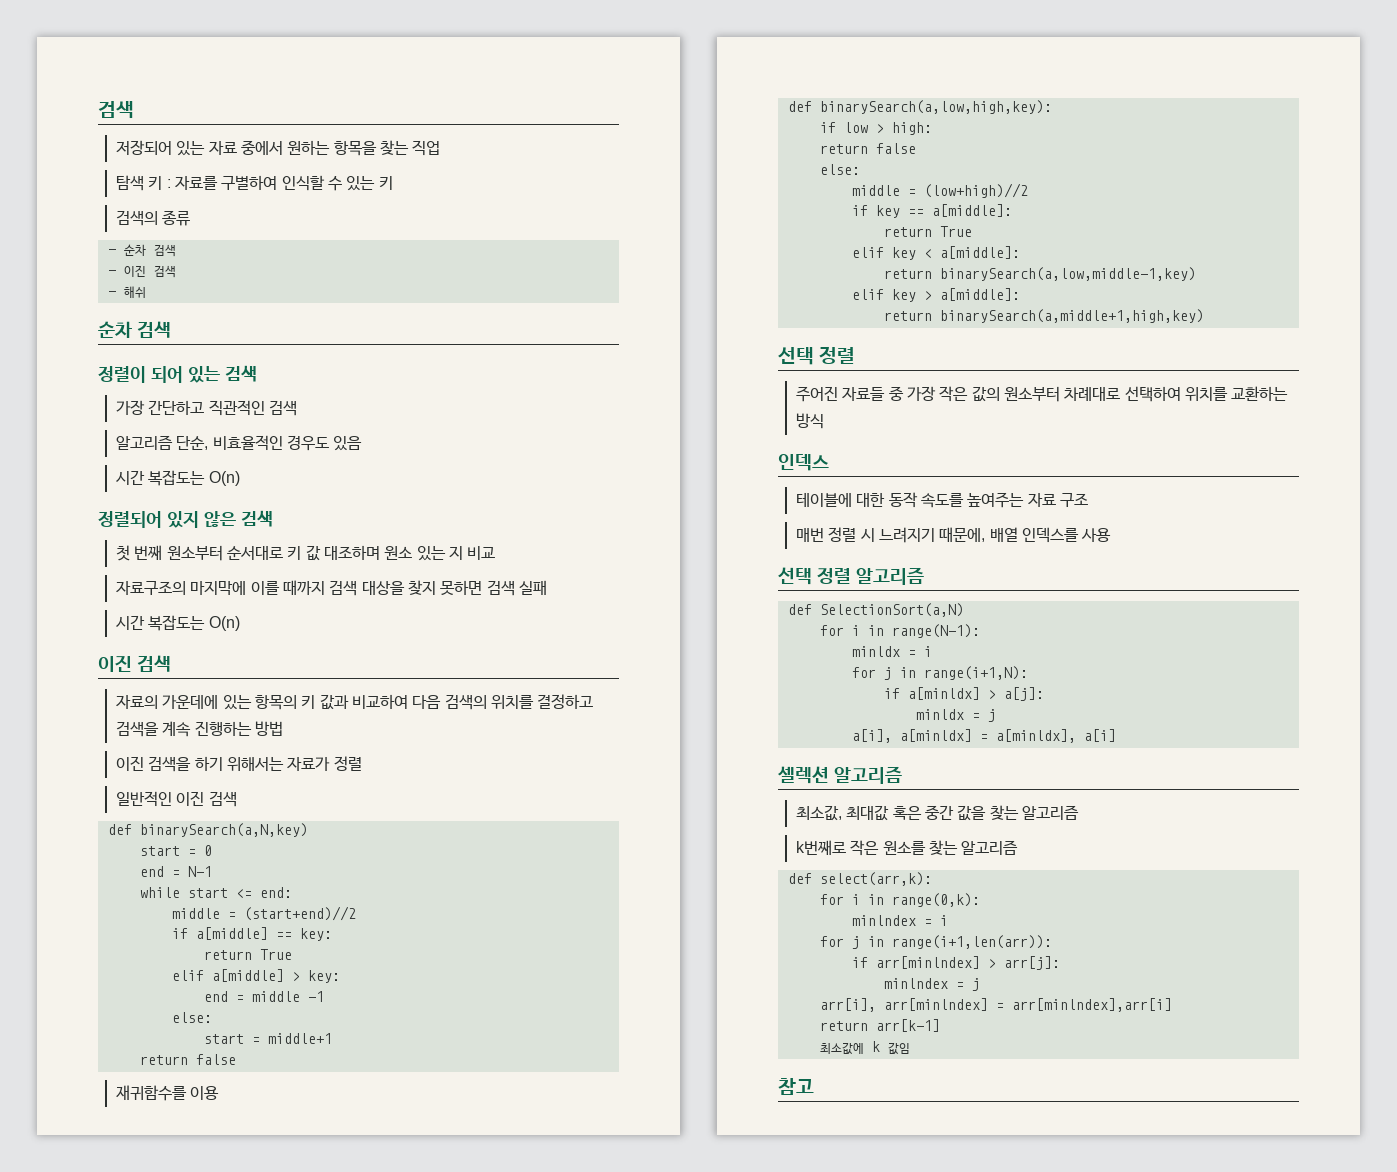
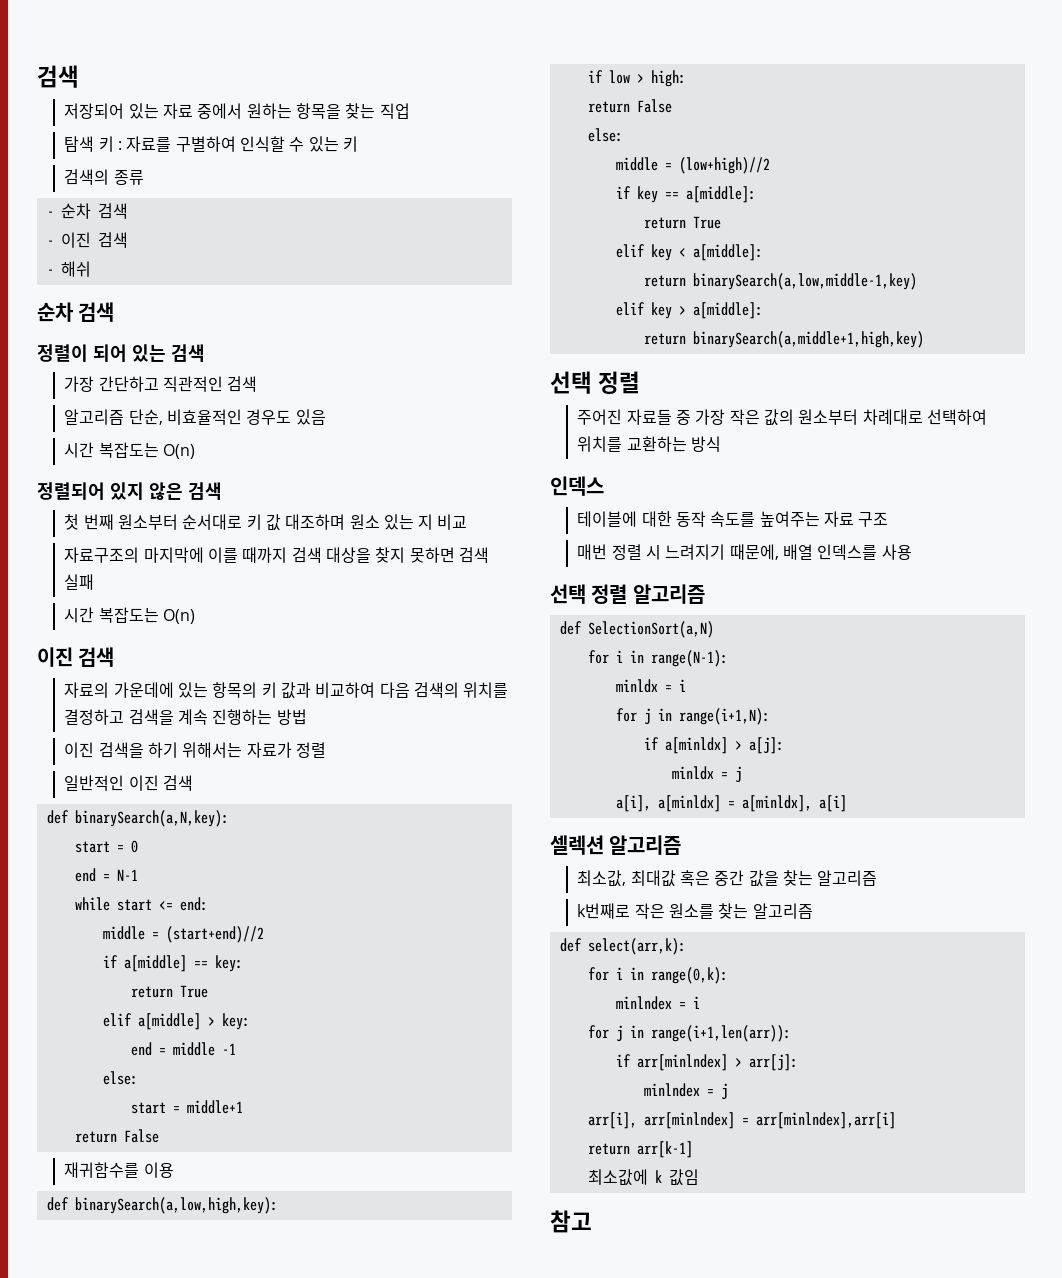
[139,823,308,837] binarySearch(a,N,key) -> [74,810,229,827] binarySearch(a,N,key):
[195,1054,236,1065] false -> [123,1129,159,1143] False
[875,143,916,154] false -> [636,99,672,113] False

